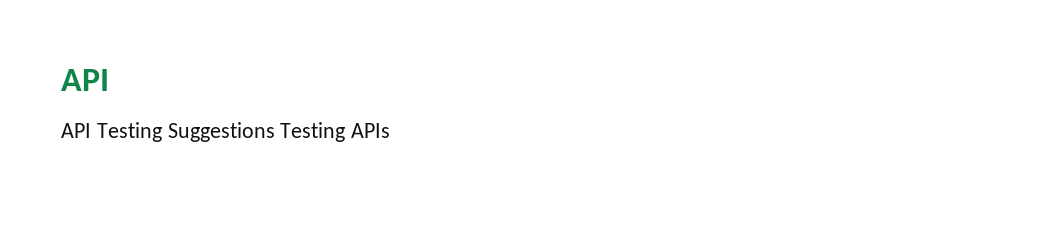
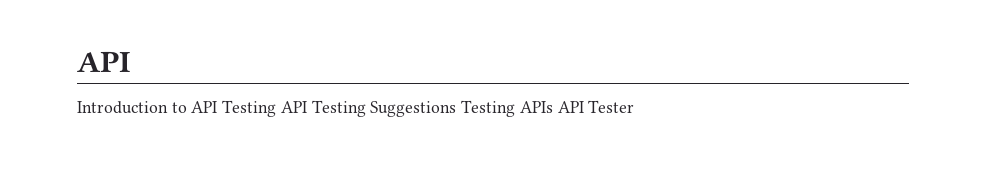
(109, 80) none -> [77,100,277,117] Introduction to API Testing
(391, 130) none -> [557,100,635,113] API Tester

